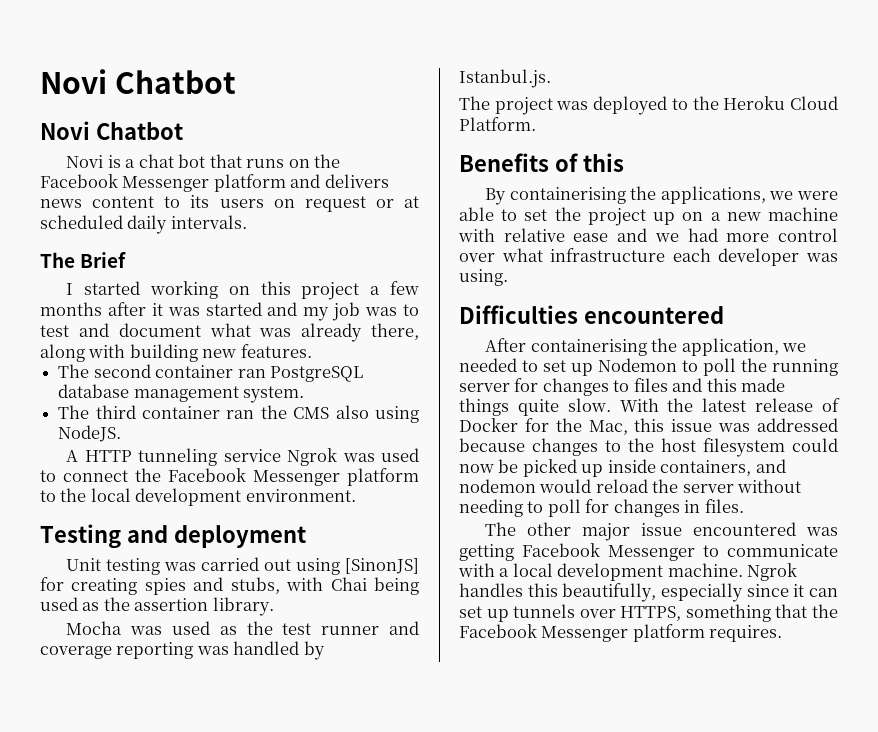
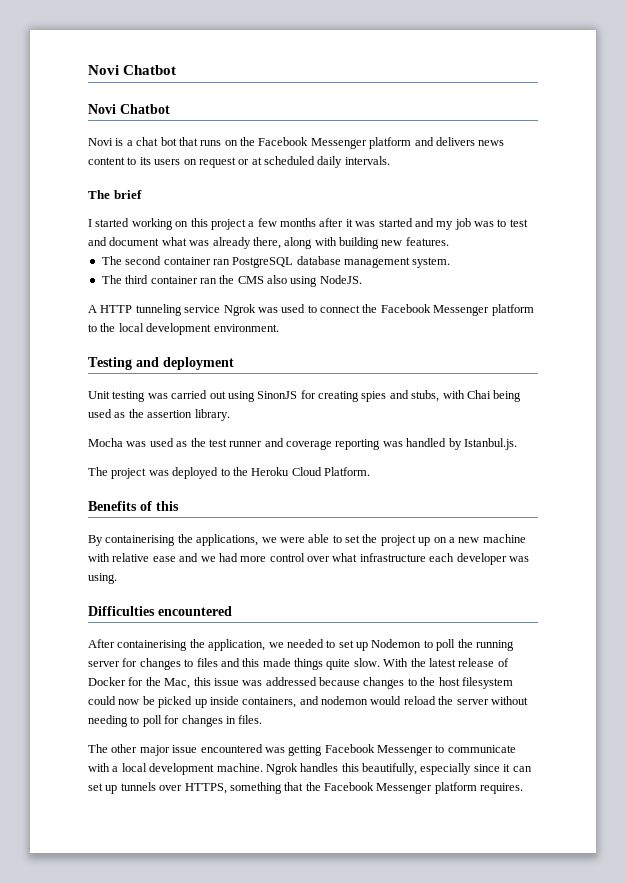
[80,252,127,268] Brief -> [113,190,142,199] brief
[344,558,419,574] [SinonJS] -> [257,391,298,399] SinonJS

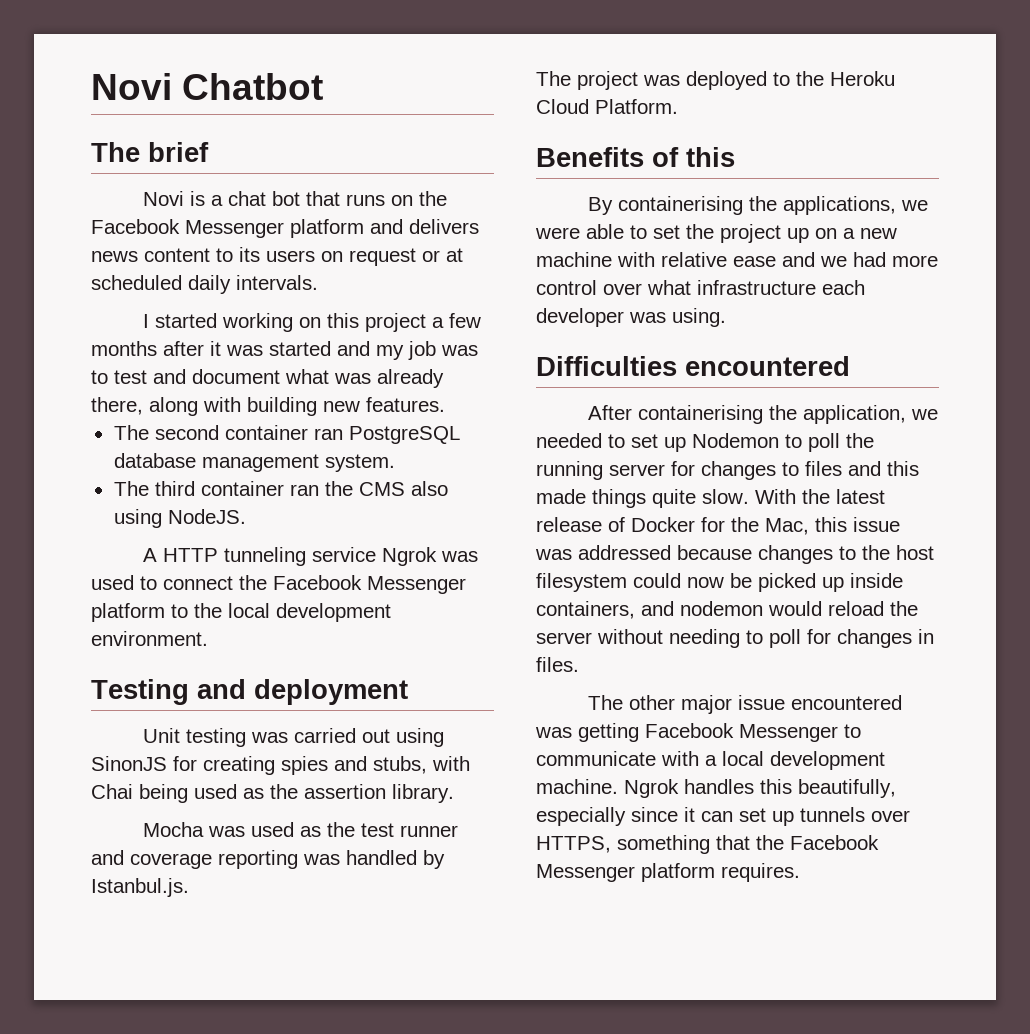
[88,65,177,75] [88,104,170,114] Novi Chatbot // Novi Chatbot -> [91,73,323,100] [91,142,209,162] Novi Chatbot // The brief
[88,190,142,199] // The brief -> (318, 282) none

